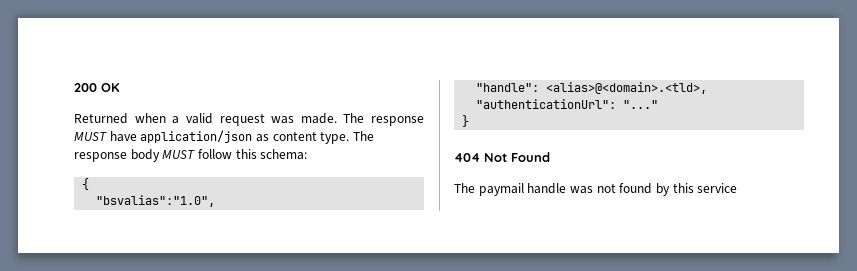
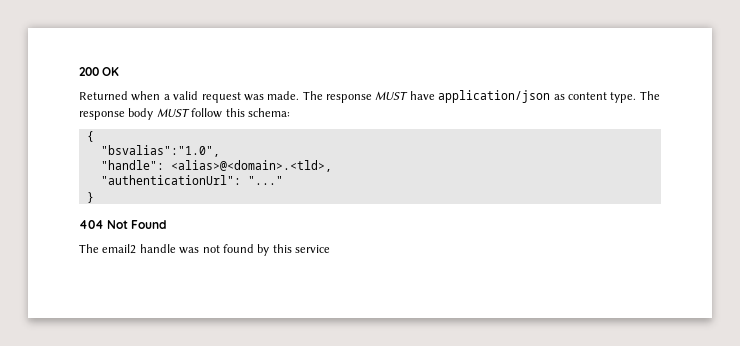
[478,183,524,196] paymail -> [102,244,137,254] email2

